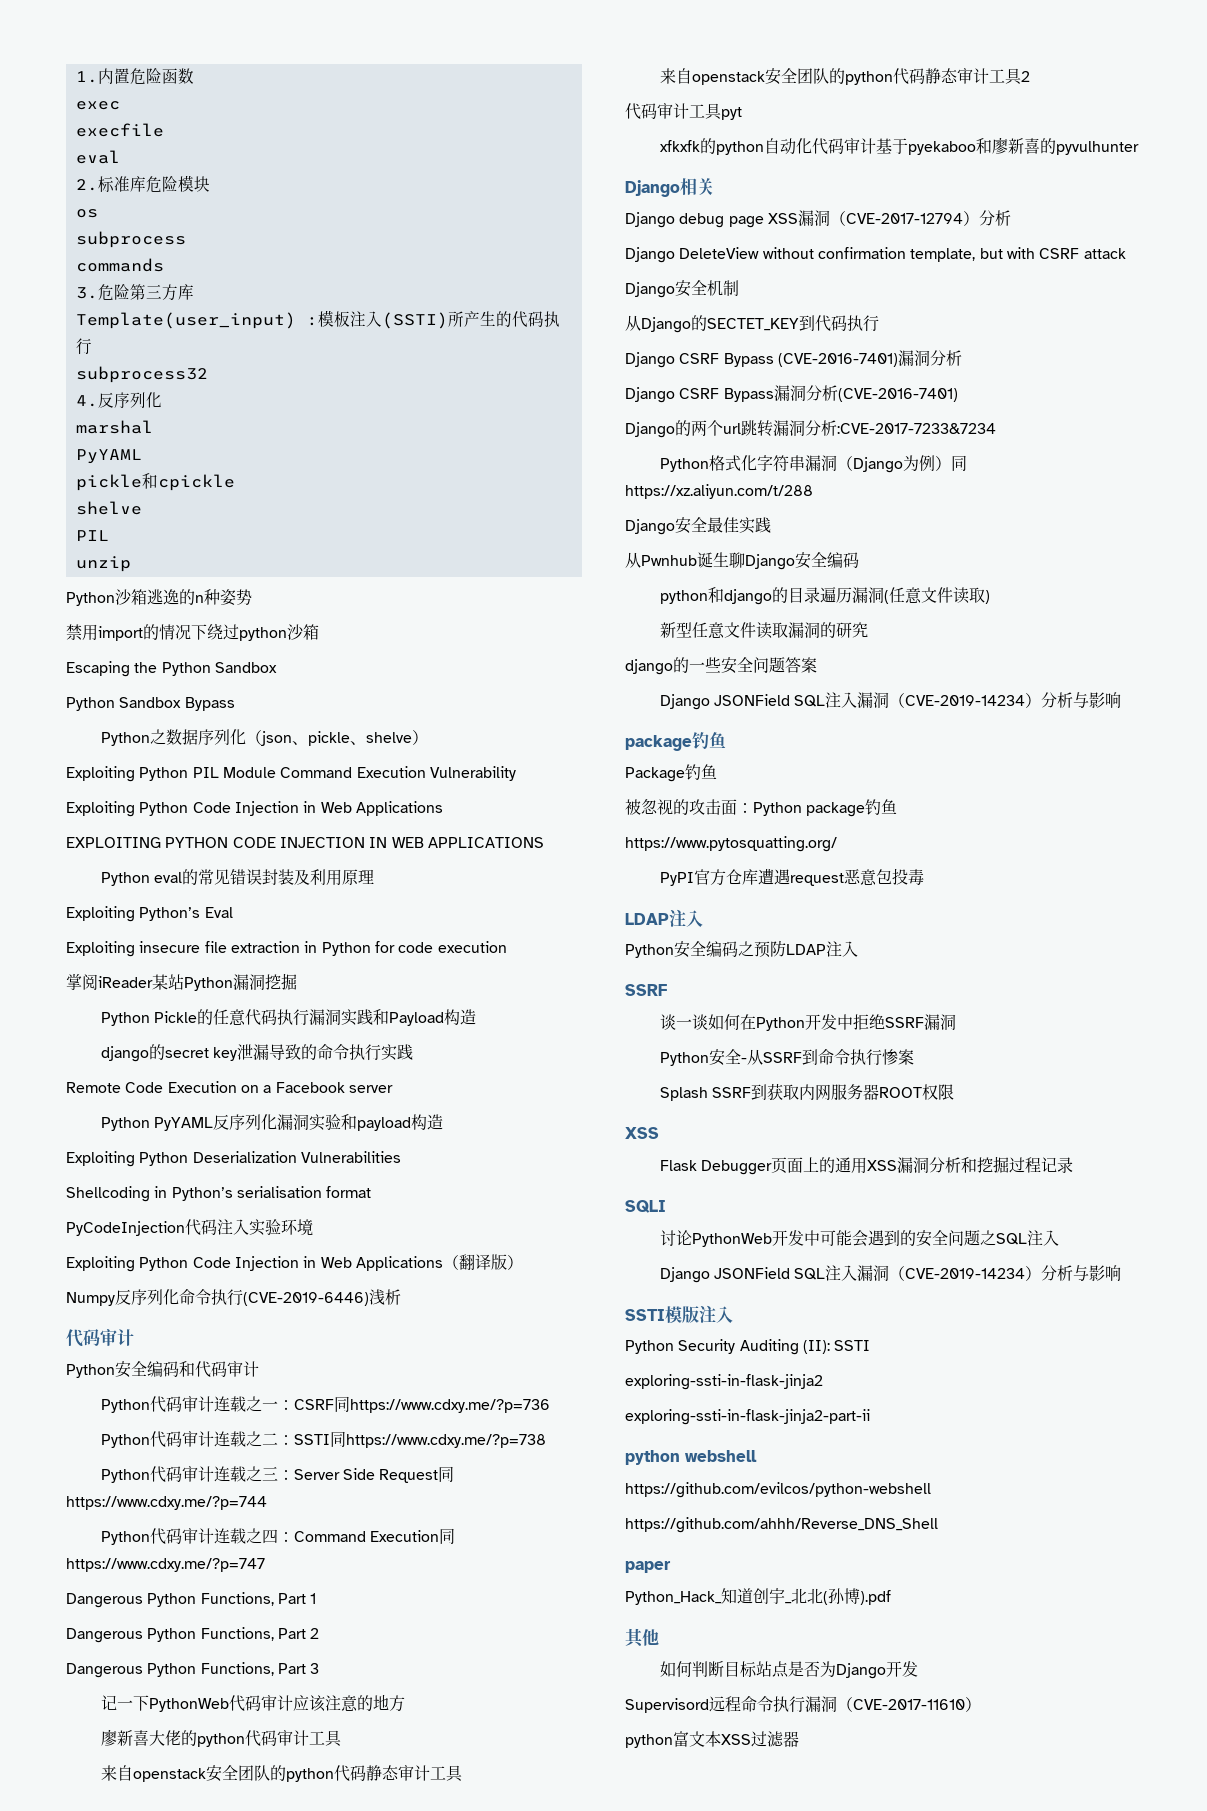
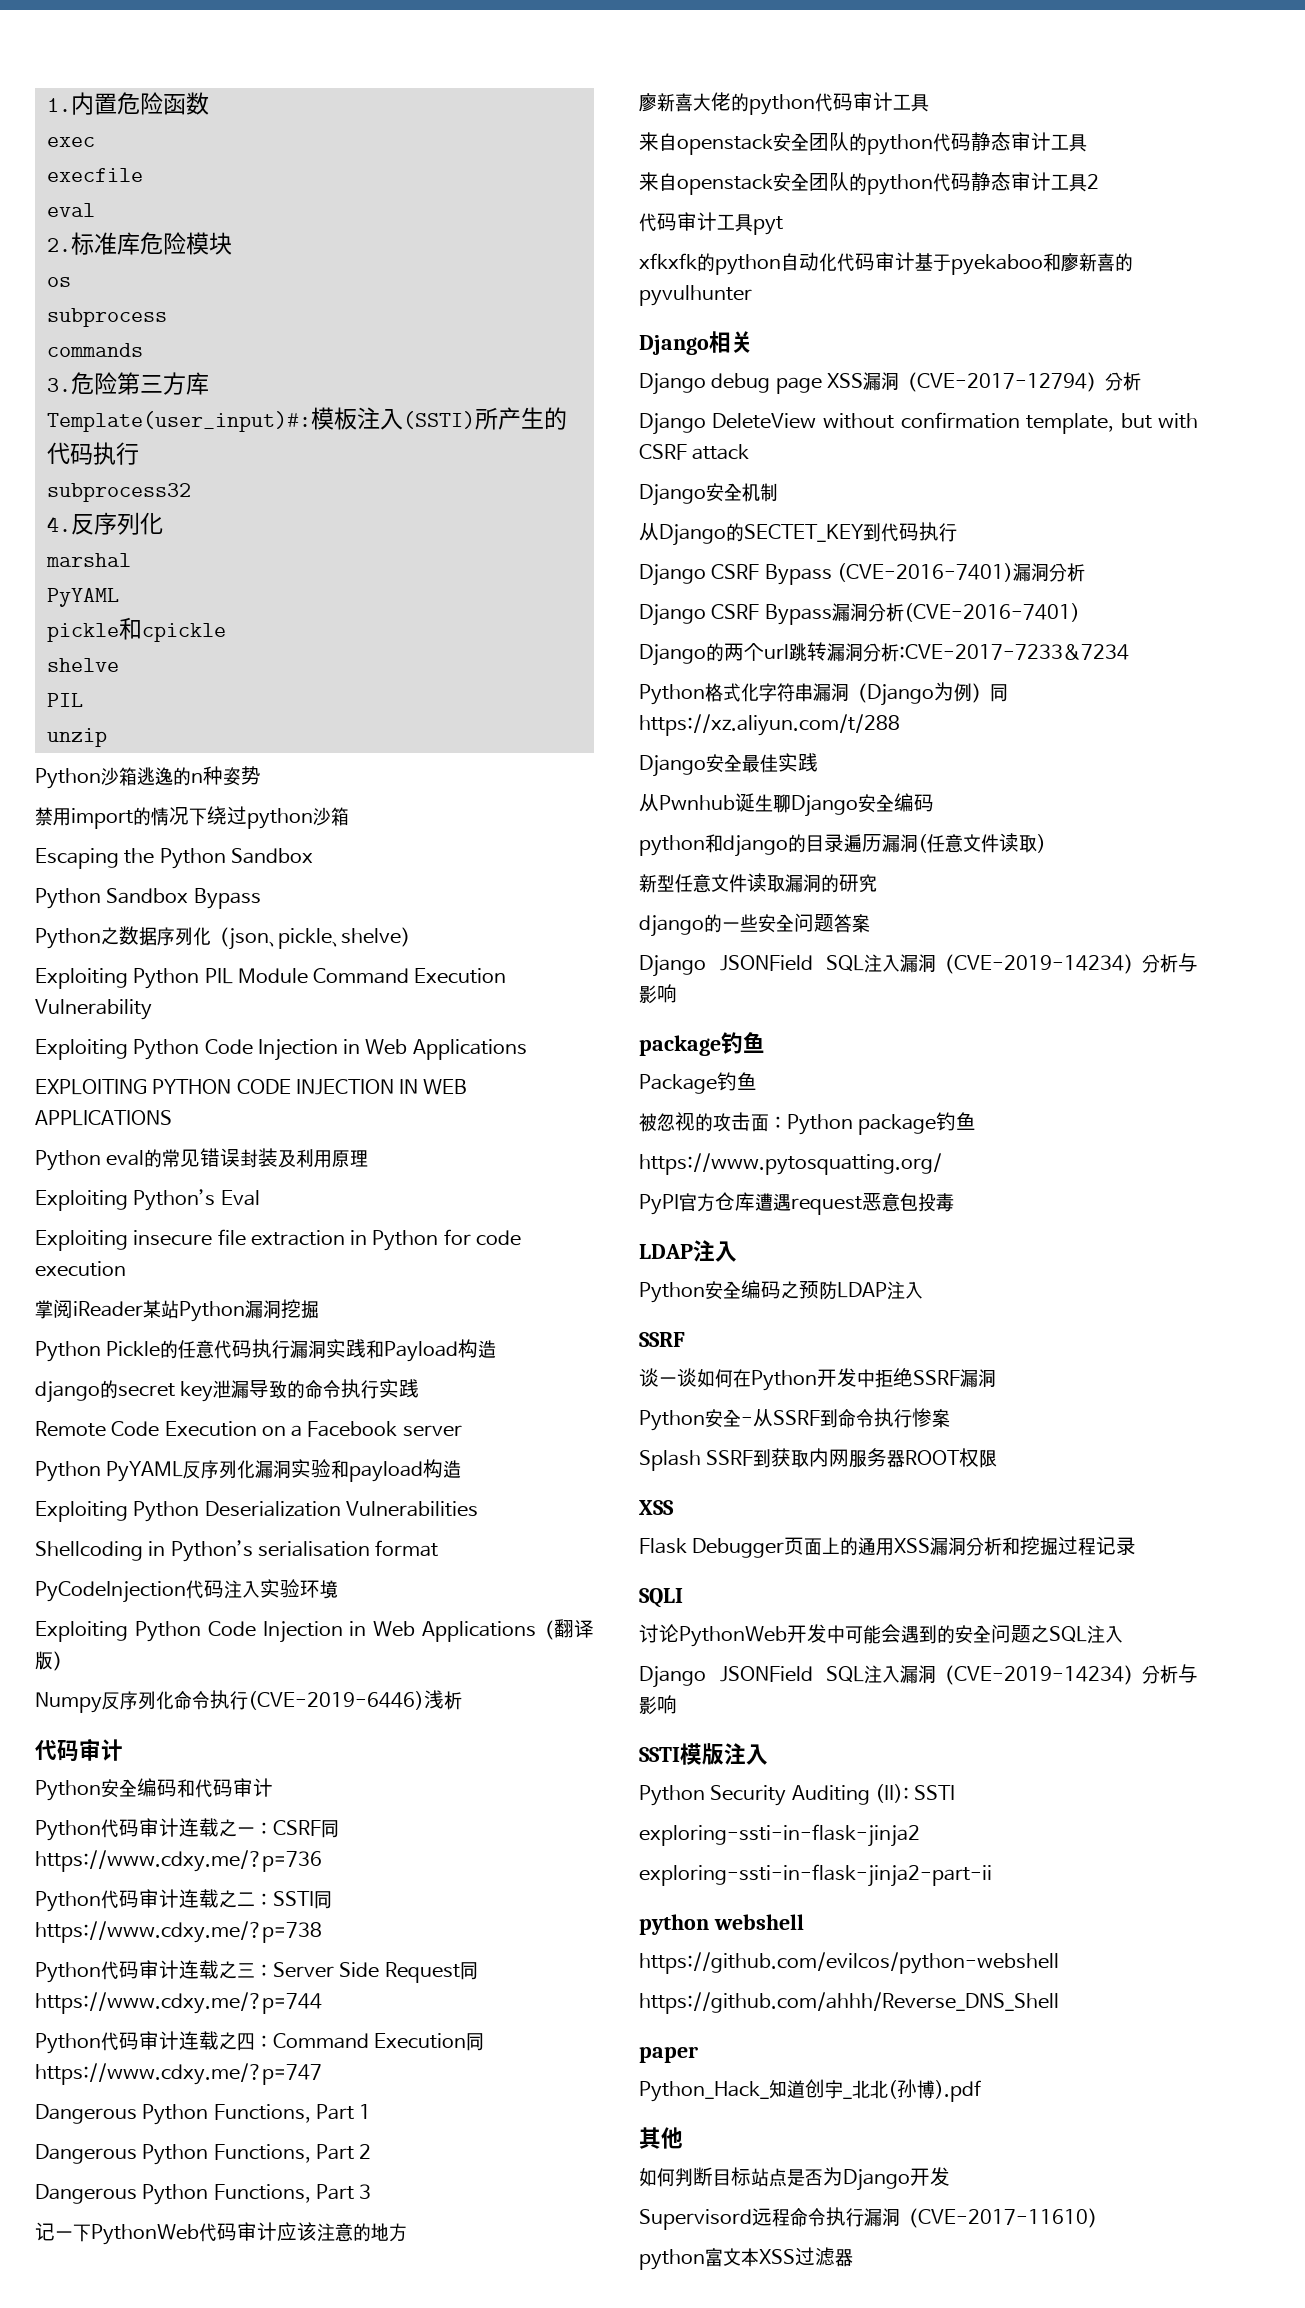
[75,312,318,329] Template(user_input) : -> [46,411,311,432] Template(user_input)#:

